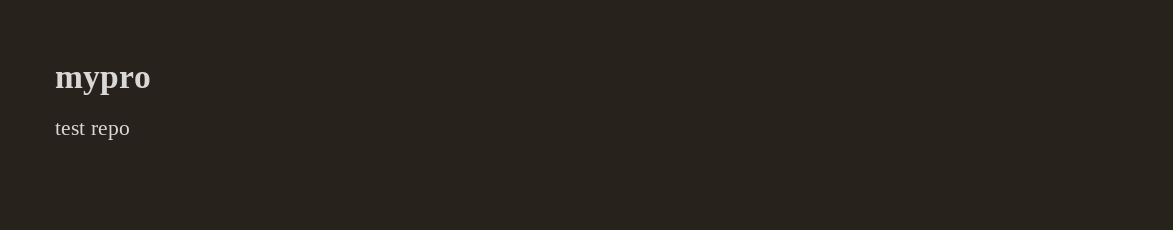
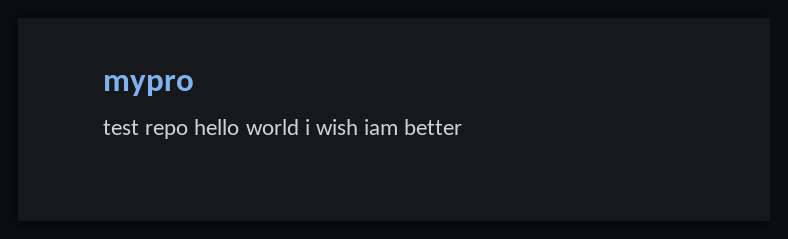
(130, 132) none -> [194,119,463,135] hello world i wish iam better

